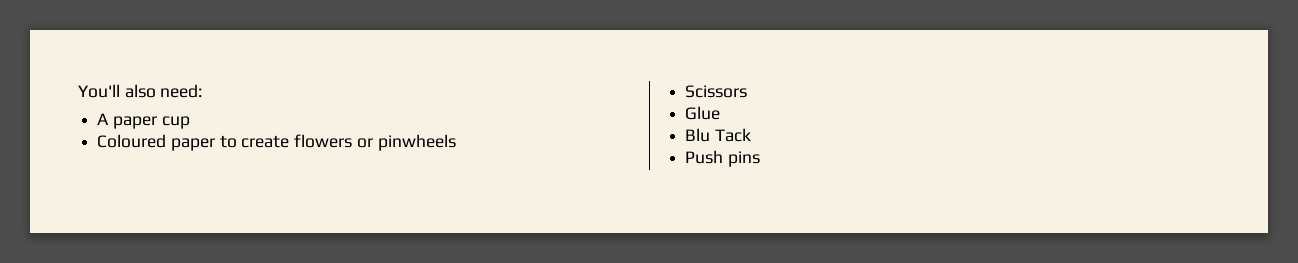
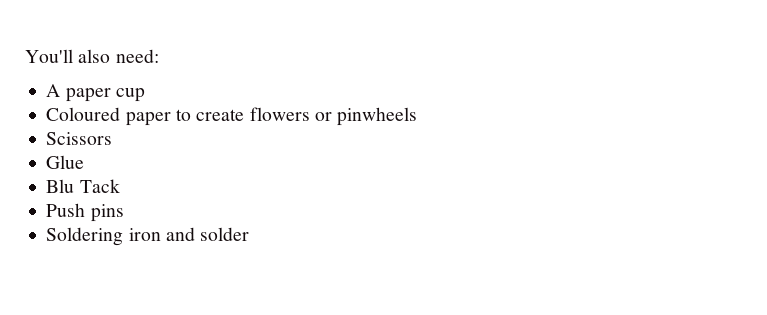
(760, 159) none -> [46,227,250,246] // Soldering iron and solder

